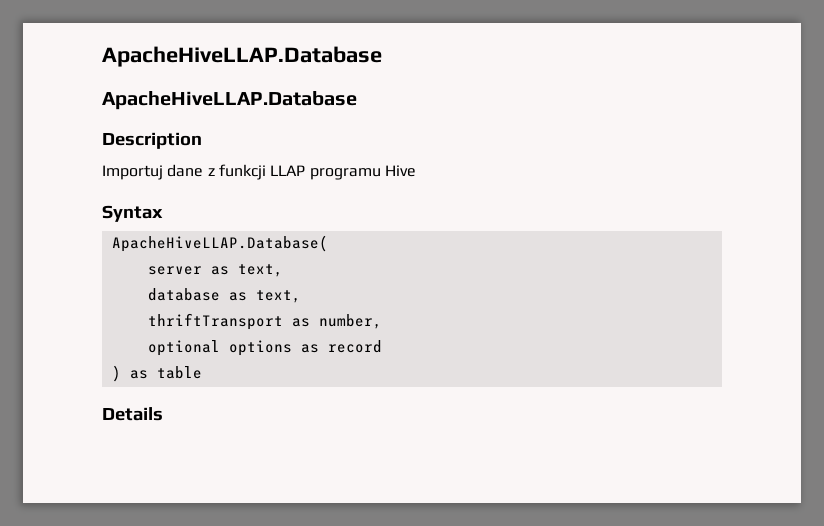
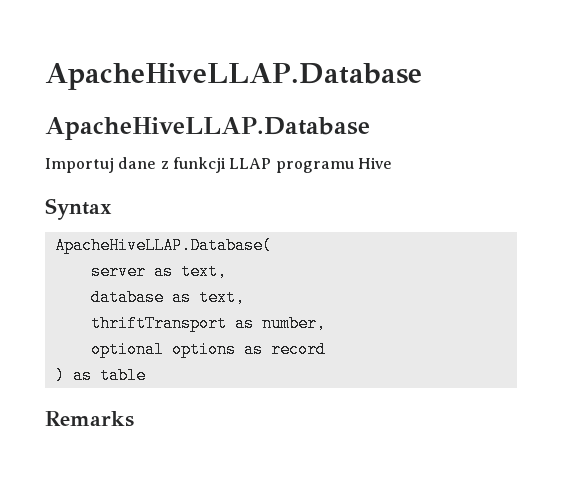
[102,132,202,149] // Description -> (370, 128) none
[102,407,163,421] Details -> [45,411,134,427] Remarks

